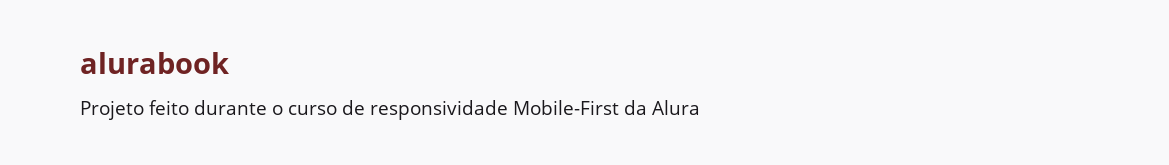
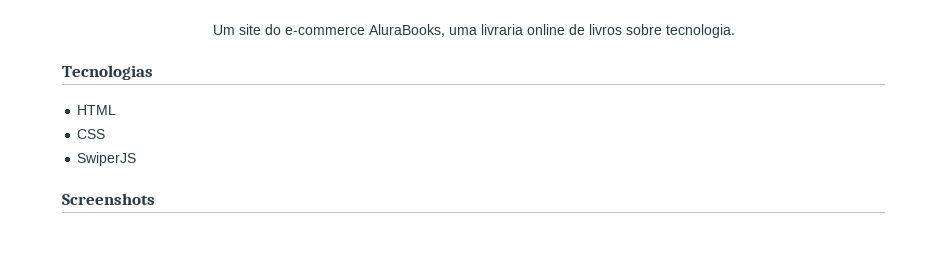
[80,52,229,74] [80,100,700,120] alurabook // Projeto feito durante o curso de responsividade Mobile-First da Alura -> [212,24,735,38] [62,65,153,80] [77,105,117,115] [77,129,106,139] [77,152,137,166] [62,193,155,205] Um site do e-commerce AluraBooks, uma livraria online de livros sobre tecnologia. // Tecnologias // HTML // CSS // SwiperJS // Screenshots

